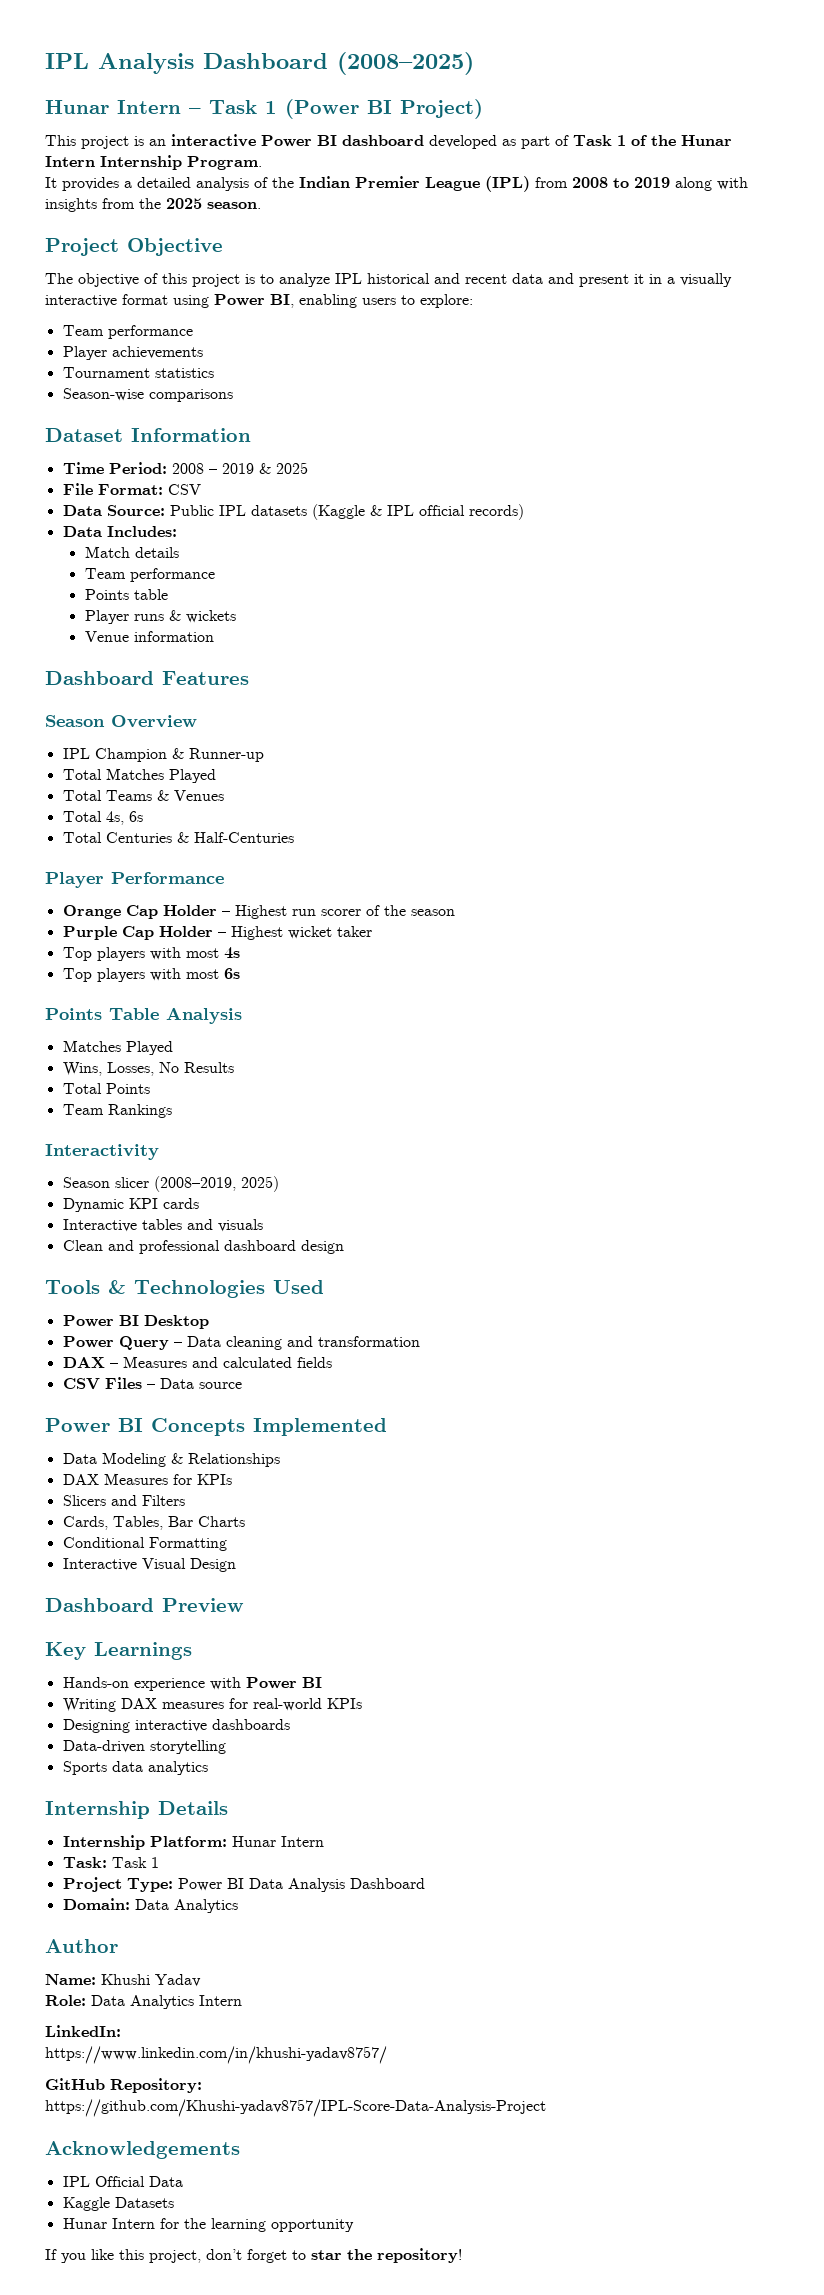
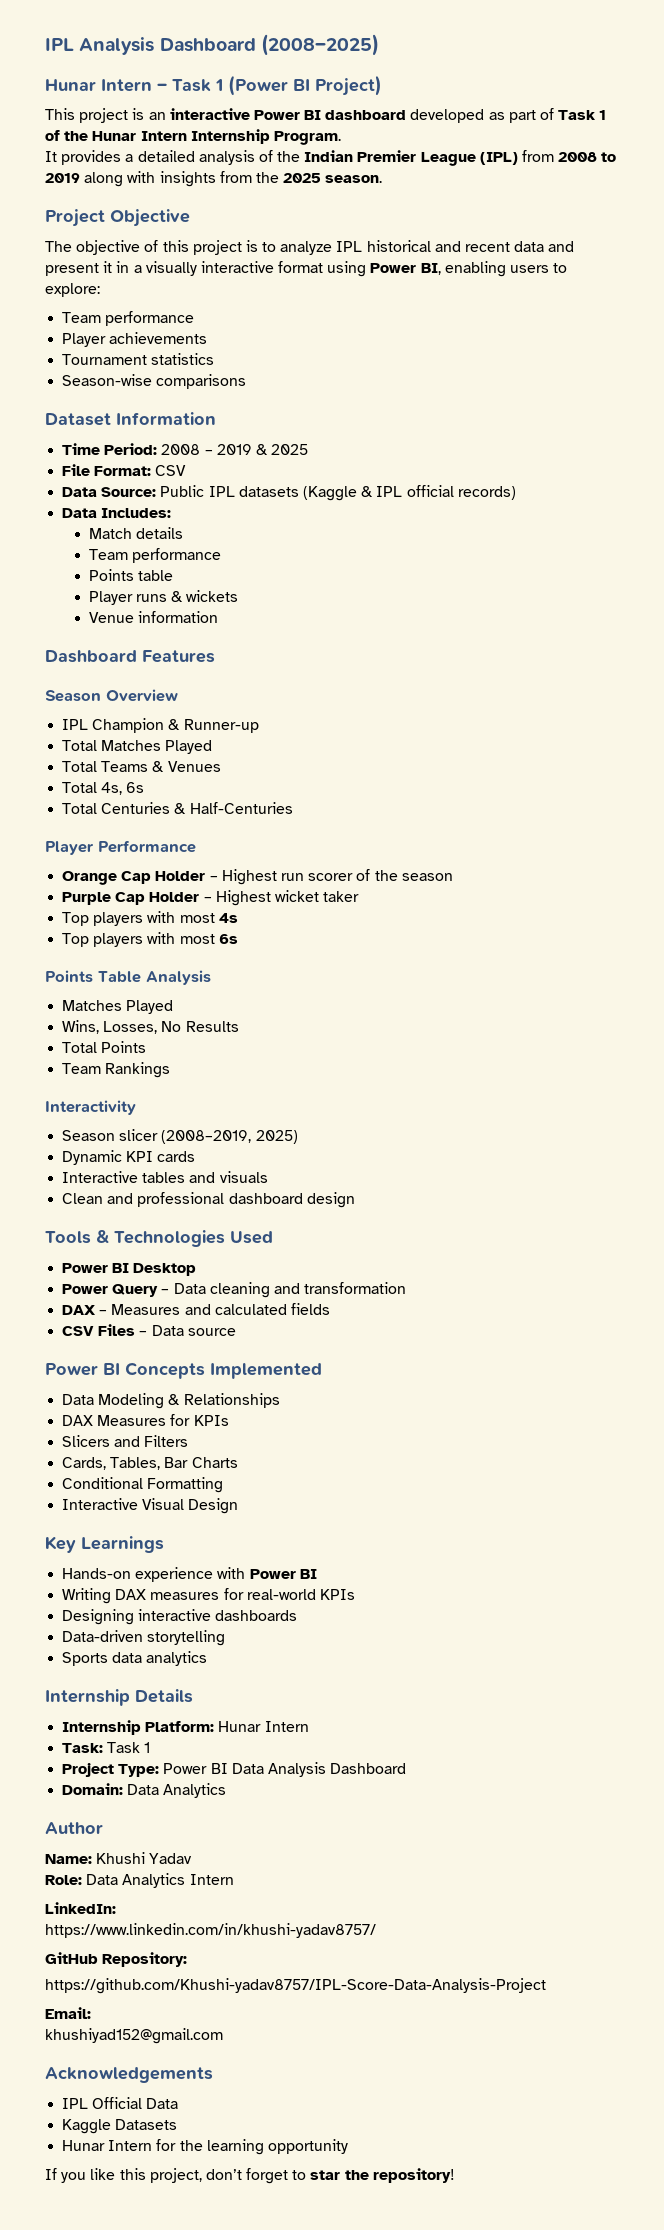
[45,1598,244,1612] // Dashboard Preview -> (239, 1506) none
(546, 2108) none -> [45,2007,91,2019] [45,2028,223,2044] // Email: // khushiyad152@gmail.com

